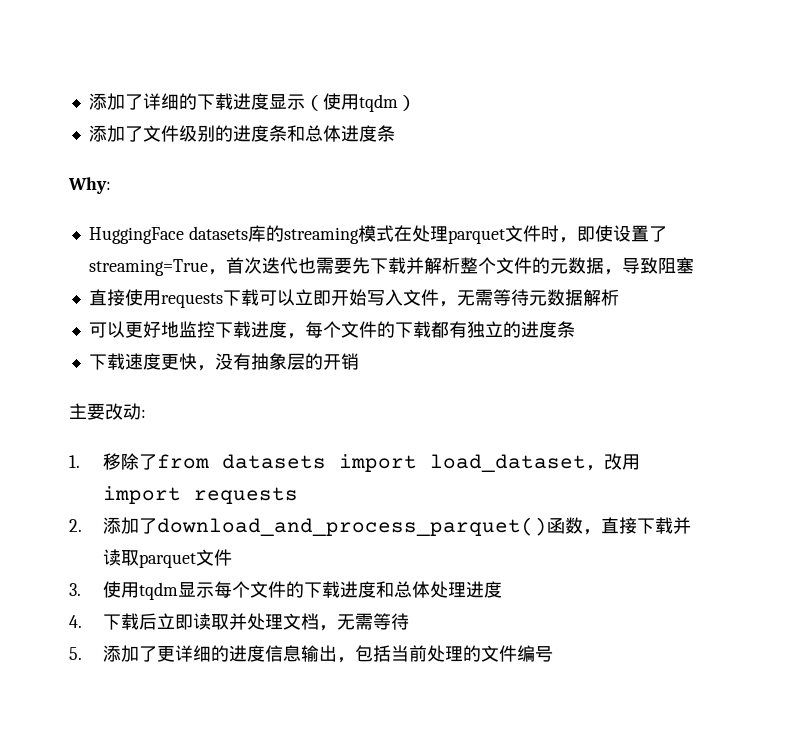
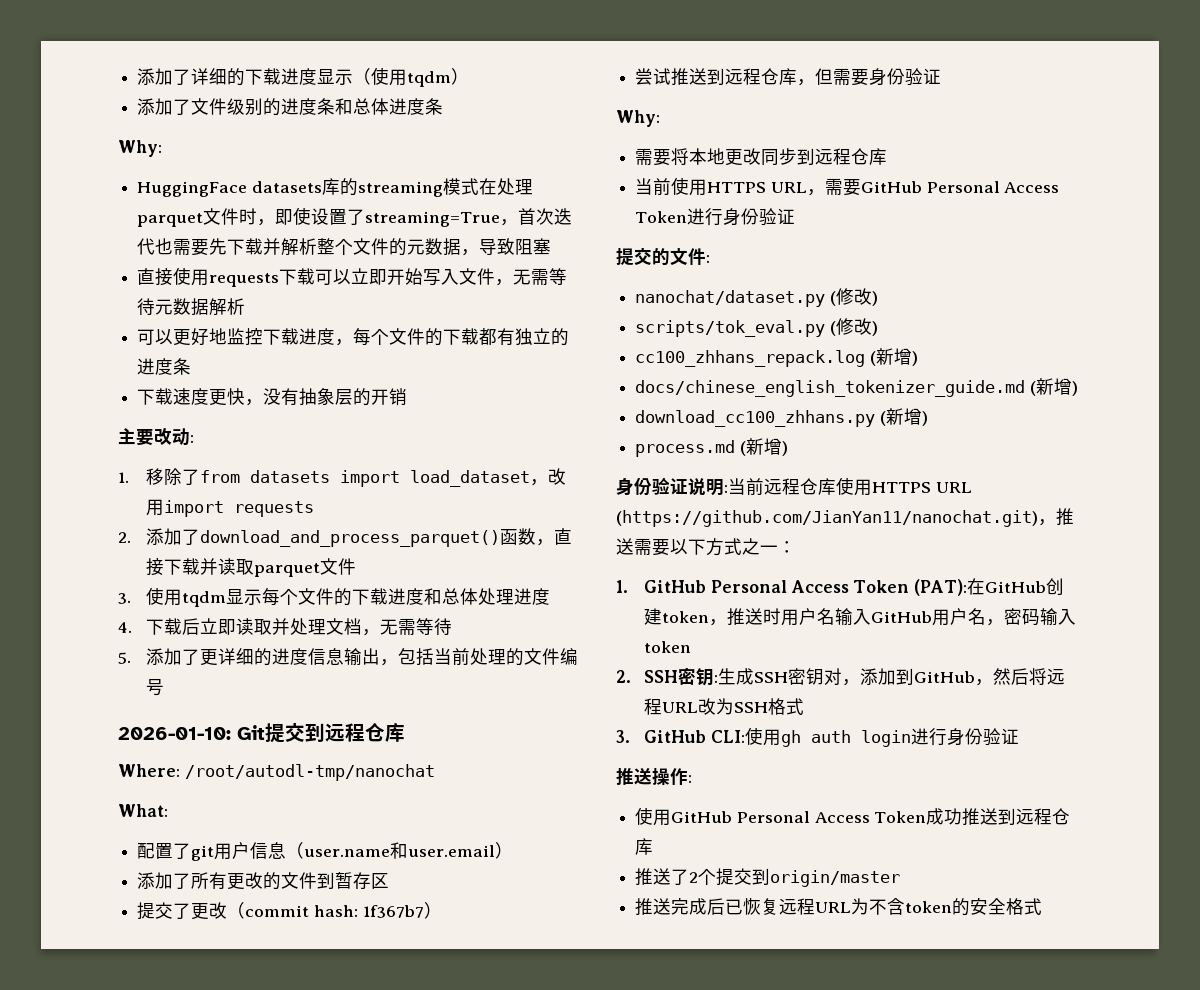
(553, 654) none -> [118,723,405,743] [118,764,435,781] [118,804,168,817] [137,842,514,861] [137,872,390,890] [137,902,442,920] [635,68,942,86] [616,110,660,127] [635,148,888,166] [635,177,1060,196] [635,208,796,226] [616,248,710,266] [635,288,878,307] [635,318,878,337] [635,348,918,367] [635,378,1078,397] [635,408,928,427] [635,438,788,457] [616,477,972,496] [616,508,1074,527] [616,538,796,556] [616,578,1065,596] [644,608,1077,626] [644,641,692,653] [616,668,1066,686] [644,698,805,715] [616,727,1019,747] [616,767,692,786] [635,807,1071,826] [635,838,654,855] [635,868,901,887] [635,898,1043,916] // 2026-01-10: Git提交到远程仓库 // Where: /root/autodl-tmp/nanochat // What: // 配置了git用户信息（user.name和user.email） // 添加了所有更改的文件到暂存区 // 提交了更改（commit hash: 1f367b7） // 尝试推送到远程仓库，但需要身份验证 // Why: // 需要将本地更改同步到远程仓库 // 当前使用HTTPS URL，需要GitHub Personal Access Token进行身份验证 // 提交的文件: // nanochat/dataset.py (修改) // scripts/tok_eval.py (修改) // cc100_zhhans_repack.log (新增) // docs/chinese_english_tokenizer_guide.md (新增) // download_cc100_zhhans.py (新增) // process.md (新增) // 身份验证说明:当前远程仓库使用HTTPS URL (https://github.com/JianYan11/nanochat.git)，推送需要以下方式之一： // 1. GitHub Personal Access Token (PAT):在GitHub创建token，推送时用户名输入GitHub用户名，密码输入token // 2. SSH密钥:生成SSH密钥对，添加到GitHub，然后将远程URL改为SSH格式 // 3. GitHub CLI:使用gh auth login进行身份验证 // 推送操作: // 使用GitHub Personal Access Token成功推送到远程仓库 // 推送了2个提交到origin/master // 推送完成后已恢复远程URL为不含token的安全格式

